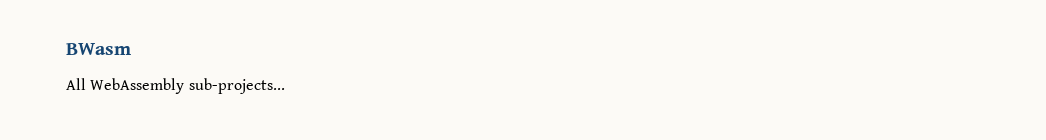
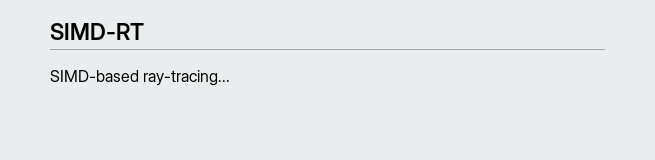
[66,43,131,55] [66,78,285,94] BWasm // All WebAssembly sub-projects... -> [50,23,144,40] [50,70,231,86] SIMD-RT // SIMD-based ray-tracing...

